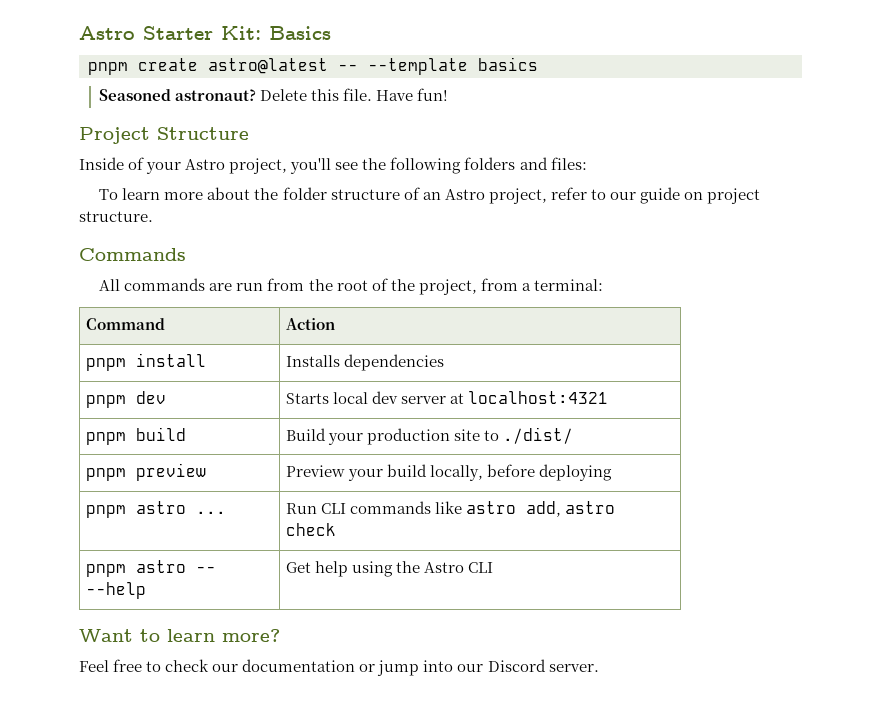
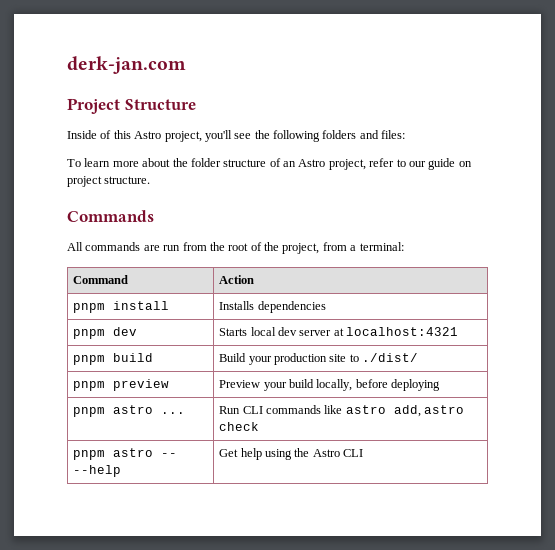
[79,26,331,40] [88,57,538,75] [99,88,449,101] Astro Starter Kit: Basics // pnpm create astro@latest -- --template basics // Seasoned astronaut? Delete this file. Have fun! -> [67,56,186,74] derk-jan.com
[146,162,182,174] your -> [113,130,131,139] this
[79,629,280,642] [79,659,599,676] // Want to learn more? // Feel free to check our documentation or jump into our Discord server. -> (364, 453) none

